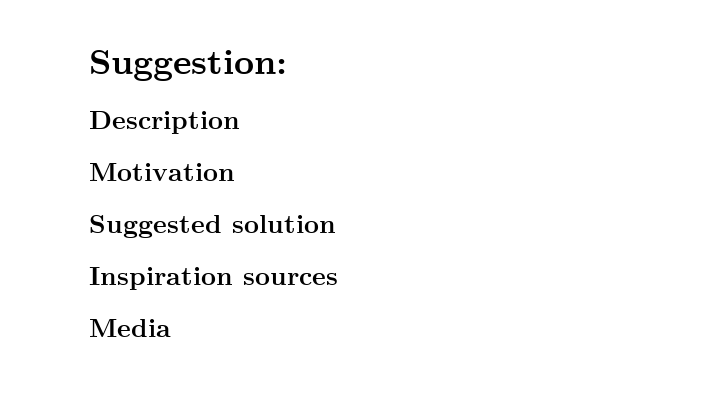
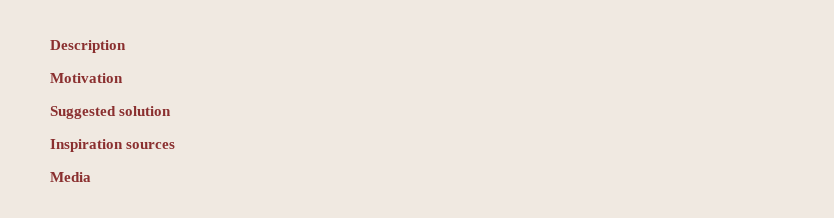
[89,50,287,81] Suggestion: // -> (50, 46) none

